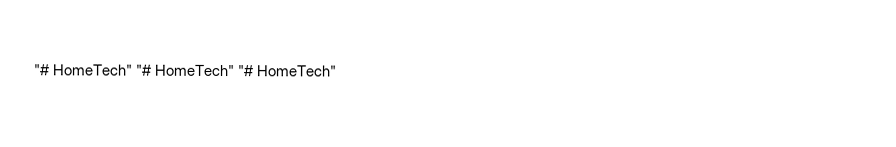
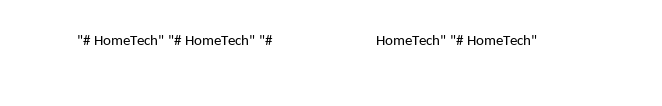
[33,64,338,77] "# HomeTech" "# HomeTech" "# HomeTech" -> [77,35,537,45] "# HomeTech" "# HomeTech" "# HomeTech" "# HomeTech"

